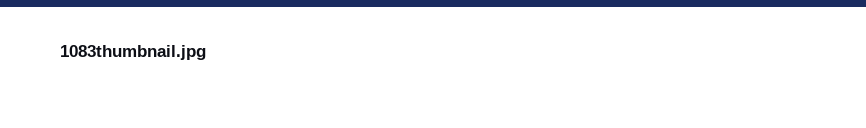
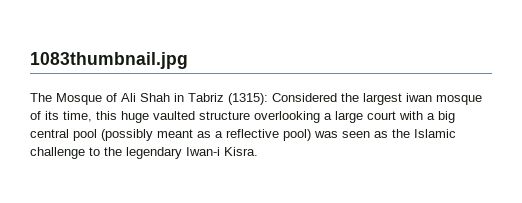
(206, 52) none -> [30,93,482,105] [30,111,455,123] [30,129,456,141] [30,147,258,159] // The Mosque of Ali Shah in Tabriz (1315): Considered the largest iwan mosque of its time, this huge vaulted structure overlooking a large court with a big central pool (possibly meant as a reflective pool) was seen as the Islamic challenge to the legendary Iwan-i Kisra.

